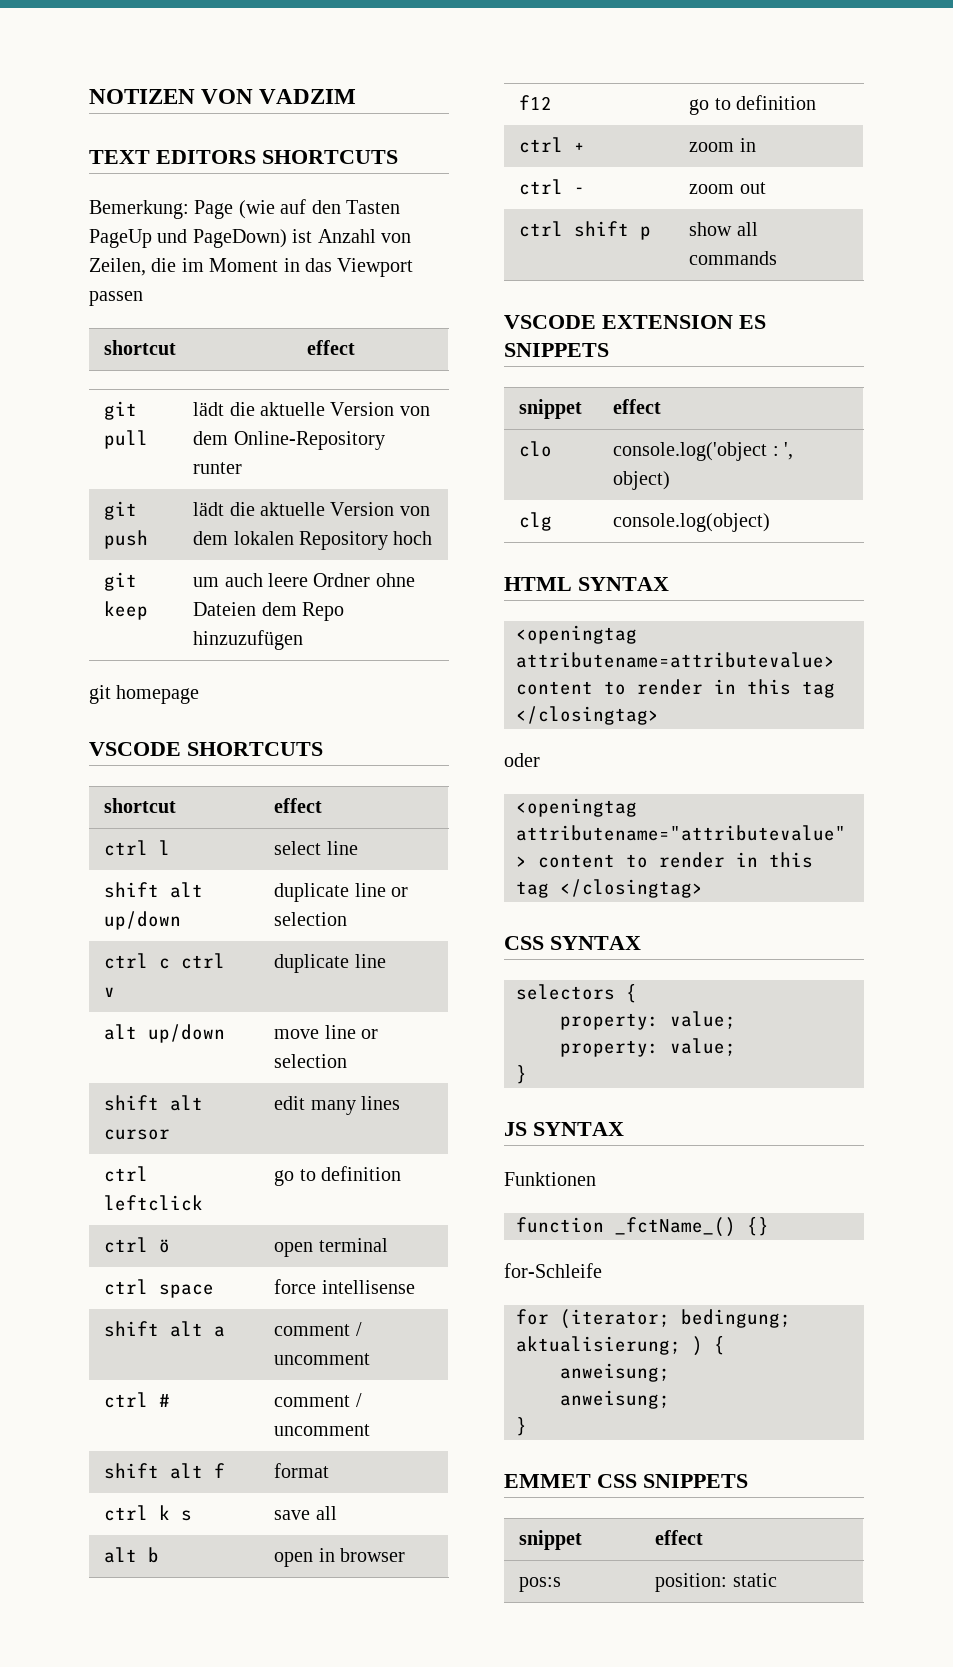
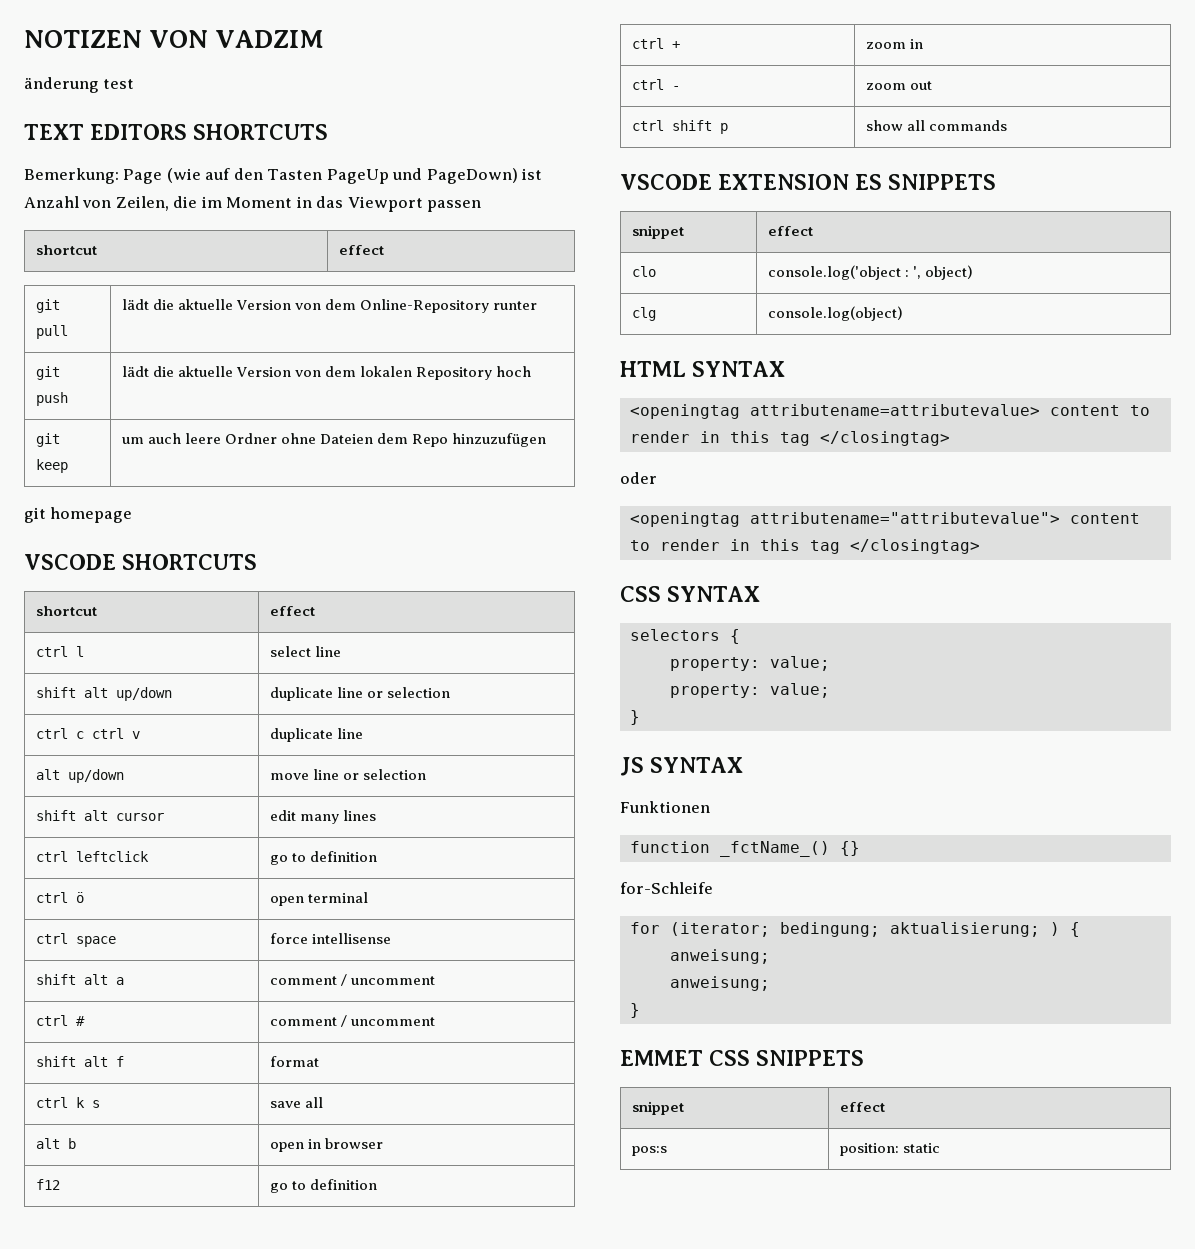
(357, 96) none -> [24,77,135,93] // änderung test

